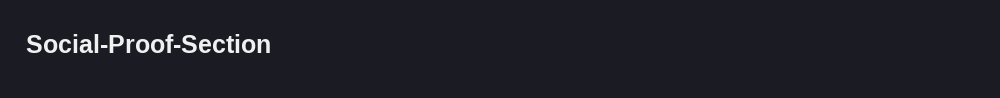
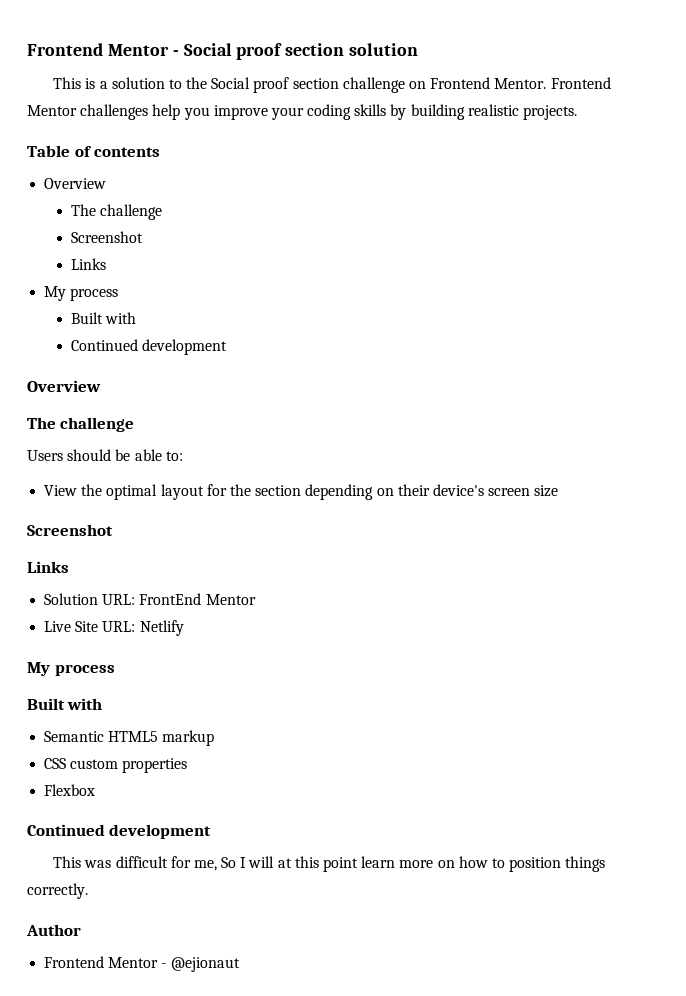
[26,34,271,53] Social-Proof-Section -> [27,43,419,60] [53,77,611,93] [27,104,578,120] [27,145,161,157] [44,178,107,189] [70,204,163,220] [70,231,143,243] [70,258,106,270] [44,286,119,301] [70,312,137,324] [70,339,228,355] [27,380,101,392] [27,417,135,432] [27,449,183,461] [44,484,559,500] [27,524,113,536] [27,561,69,573] [44,593,256,605] [44,620,184,636] [27,662,115,676] [27,698,103,710] [44,730,215,746] [44,758,188,773] [44,784,96,796] [27,824,212,839] [53,856,606,872] [27,883,88,899] [26,924,81,936] [44,956,240,972] Frontend Mentor - Social proof section solution // This is a solution to the Social proof section challenge on Frontend Mentor. Frontend Mentor challenges help you improve your coding skills by building realistic projects. // Table of contents // Overview // The challenge // Screenshot // Links // My process // Built with // Continued development // Overview // The challenge // Users should be able to: // View the optimal layout for the section depending on their device's screen size // Screenshot // Links // Solution URL: FrontEnd Mentor // Live Site URL: Netlify // My process // Built with // Semantic HTML5 markup // CSS custom properties // Flexbox // Continued development // This was difficult for me, So I will at this point learn more on how to position things correctly. // Author // Frontend Mentor - @ejionaut

